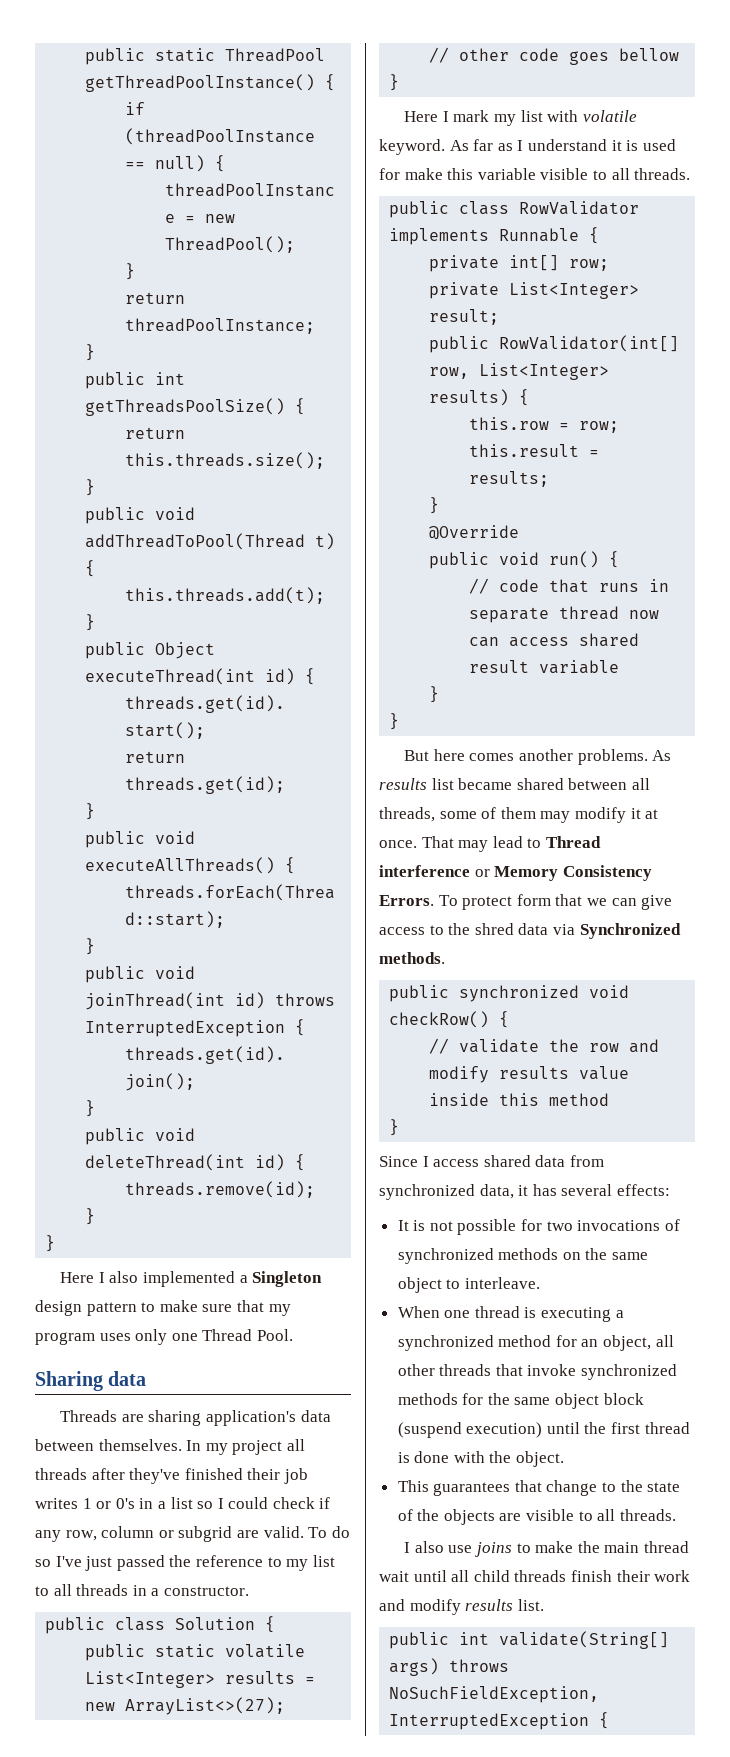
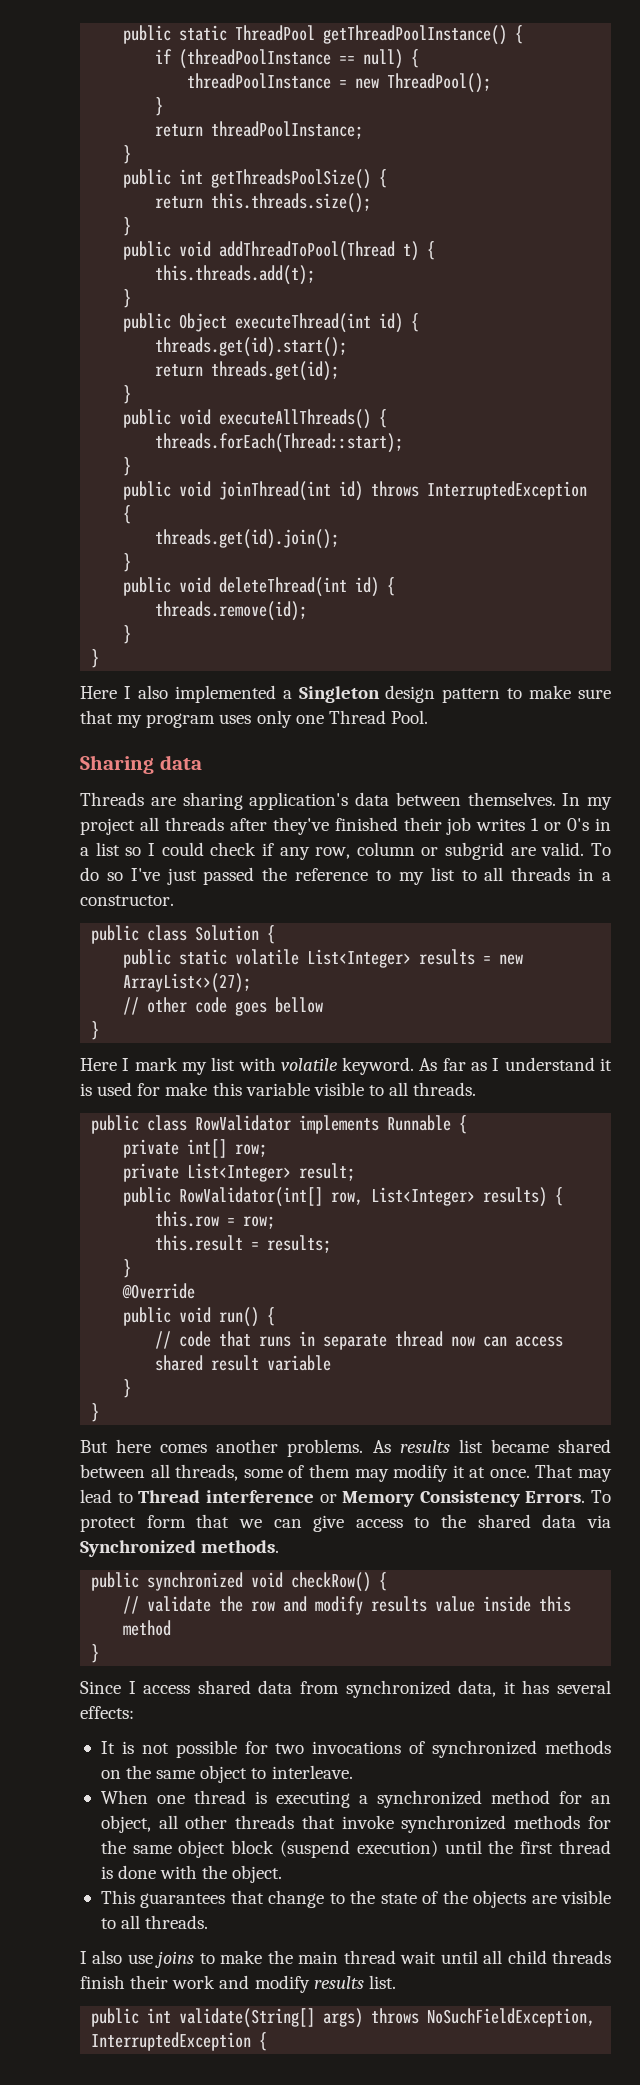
[474,923,514,935] shred -> [477,1514,531,1528] shared

